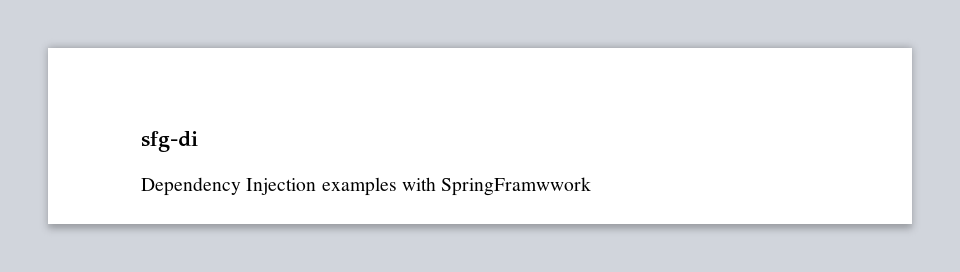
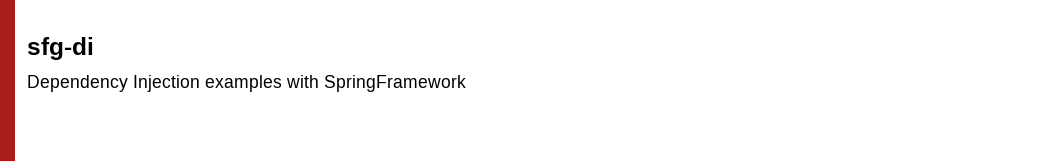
[441,177,592,196] SpringFramwwork -> [324,75,466,92] SpringFramework

